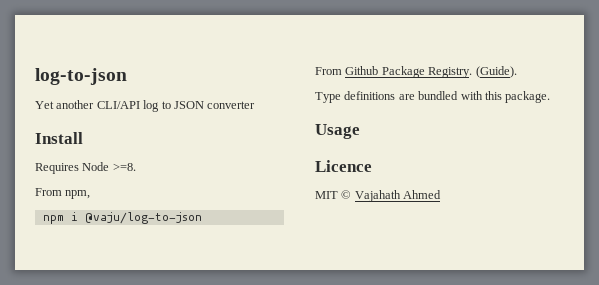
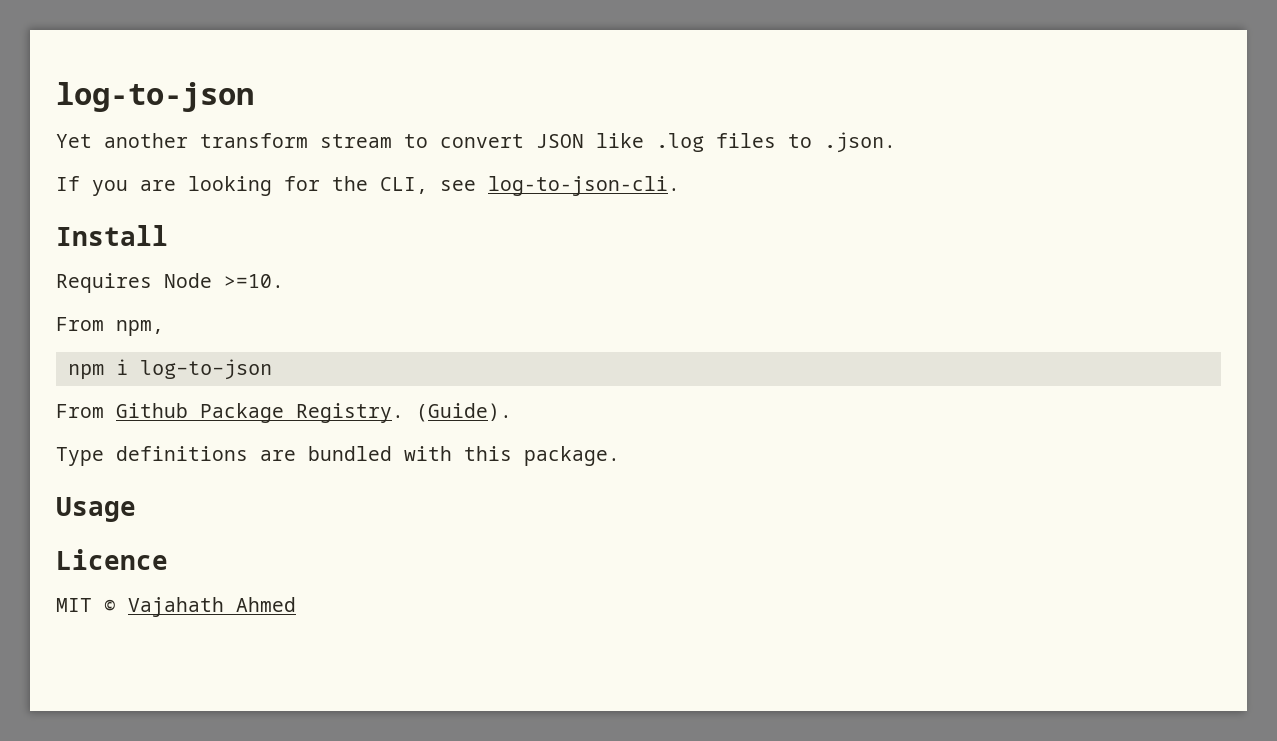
[96,100,256,112] CLI/API log to JSON converter -> [200,132,896,153] [56,176,680,196] transform stream to convert JSON like .log files to .json. // If you are looking for the CLI, see log-to-json-cli.
[112,163,136,171] >=8. -> [224,274,284,288] >=10.
[84,212,202,224] @vaju/log-to-json -> [139,359,272,380] log-to-json

